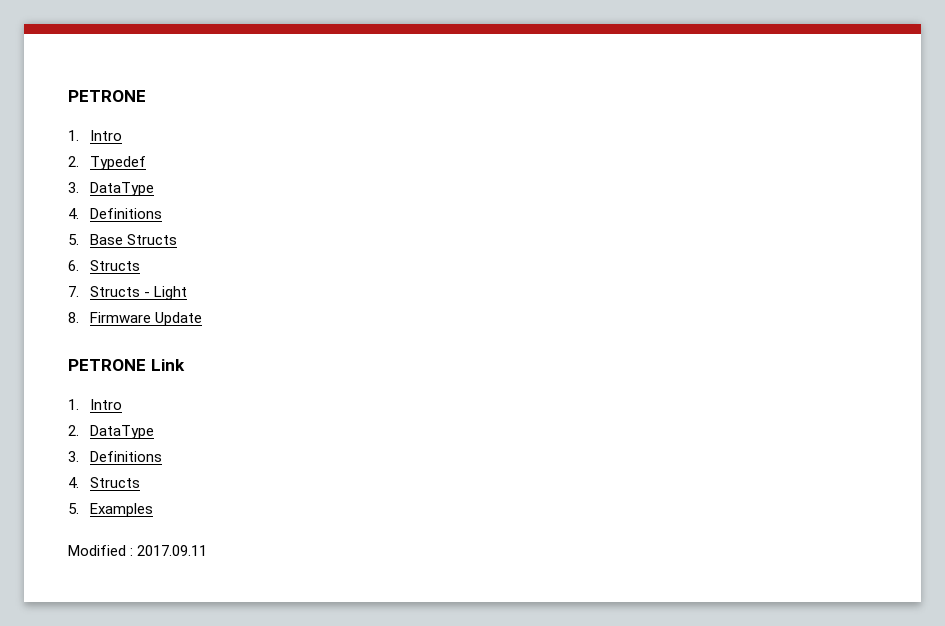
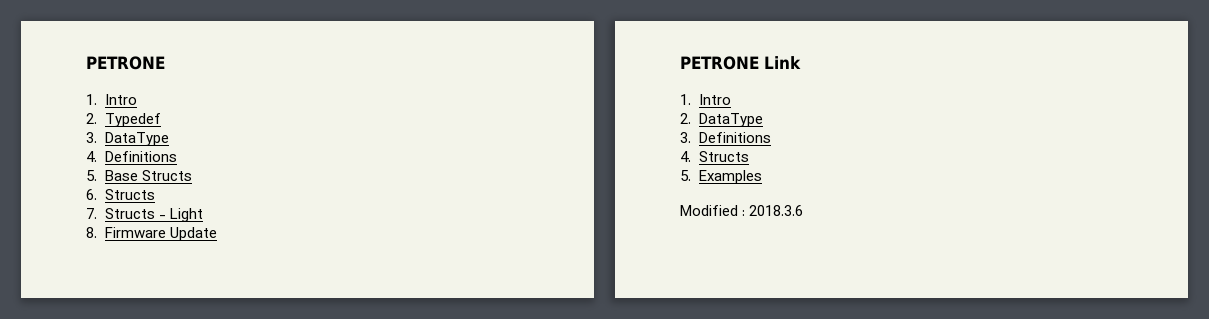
[137,545,208,556] 2017.09.11 -> [749,205,804,216] 2018.3.6

